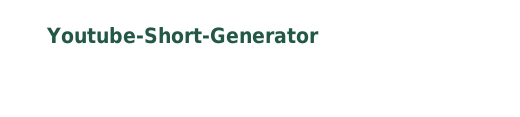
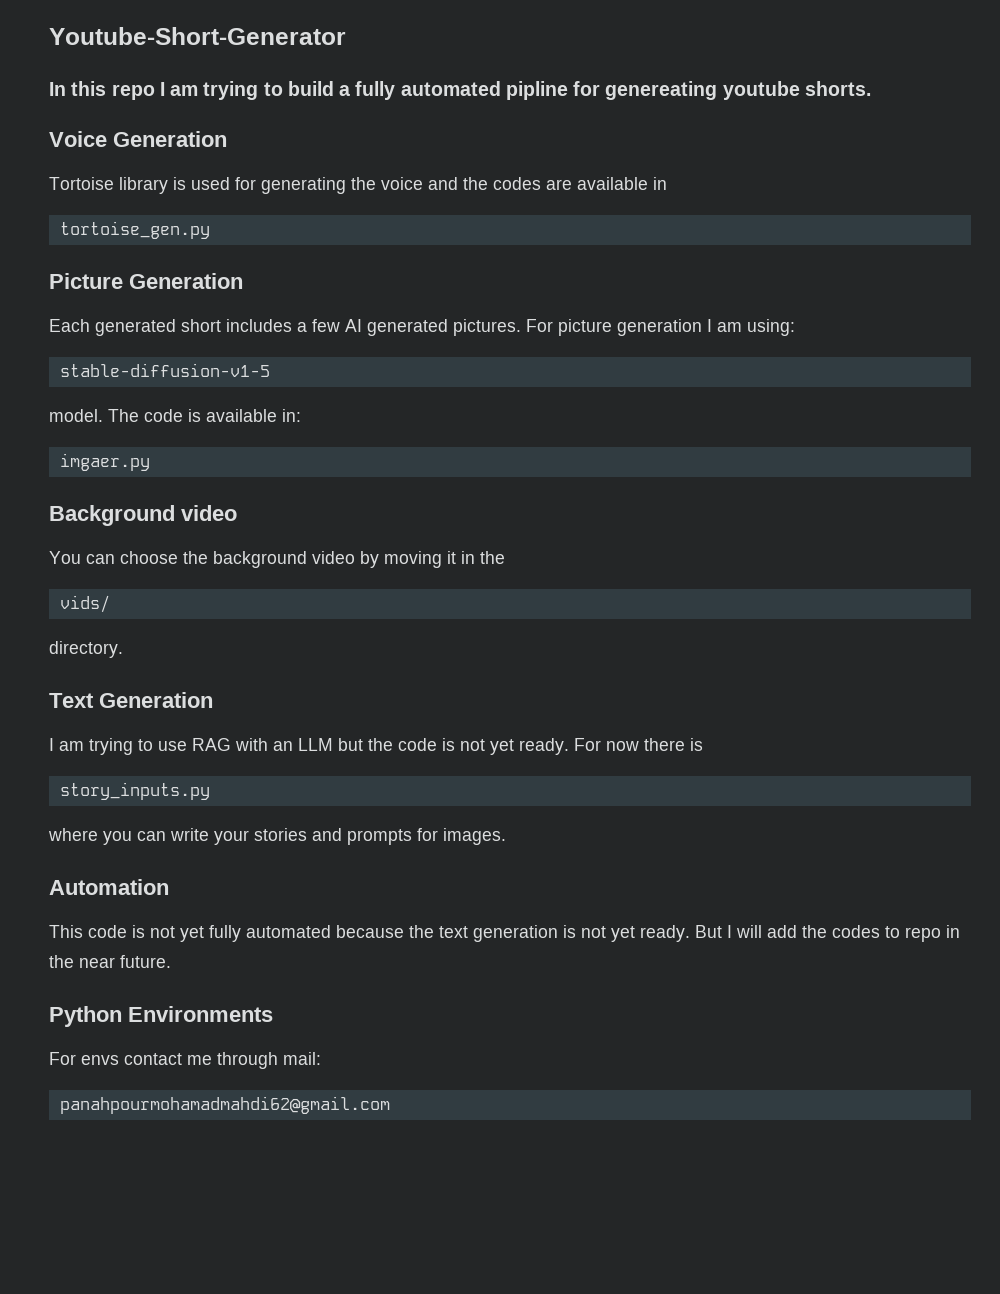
(319, 35) none -> [49,81,871,100] [49,131,227,147] [49,177,667,194] [59,221,210,239] [49,273,243,289] [49,319,795,336] [59,363,270,377] [49,409,301,422] [59,453,150,471] [49,505,237,526] [49,551,505,568] [59,595,110,613] [49,641,123,658] [49,692,213,708] [49,738,703,755] [59,782,210,800] [48,828,506,845] [49,879,169,895] [49,925,960,942] [49,955,171,968] [49,1006,273,1027] [49,1052,321,1069] [59,1096,390,1114] // In this repo I am trying to build a fully automated pipline for genereating youtube shorts. // Voice Generation // Tortoise library is used for generating the voice and the codes are available in // tortoise_gen.py // Picture Generation // Each generated short includes a few AI generated pictures. For picture generation I am using: // stable-diffusion-v1-5 // model. The code is available in: // imgaer.py // Background video // You can choose the background video by moving it in the // vids/ // directory. // Text Generation // I am trying to use RAG with an LLM but the code is not yet ready. For now there is // story_inputs.py // where you can write your stories and prompts for images. // Automation // This code is not yet fully automated because the text generation is not yet ready. But I will add the codes to repo in the near future. // Python Environments // For envs contact me through mail: // panahpourmohamadmahdi62@gmail.com

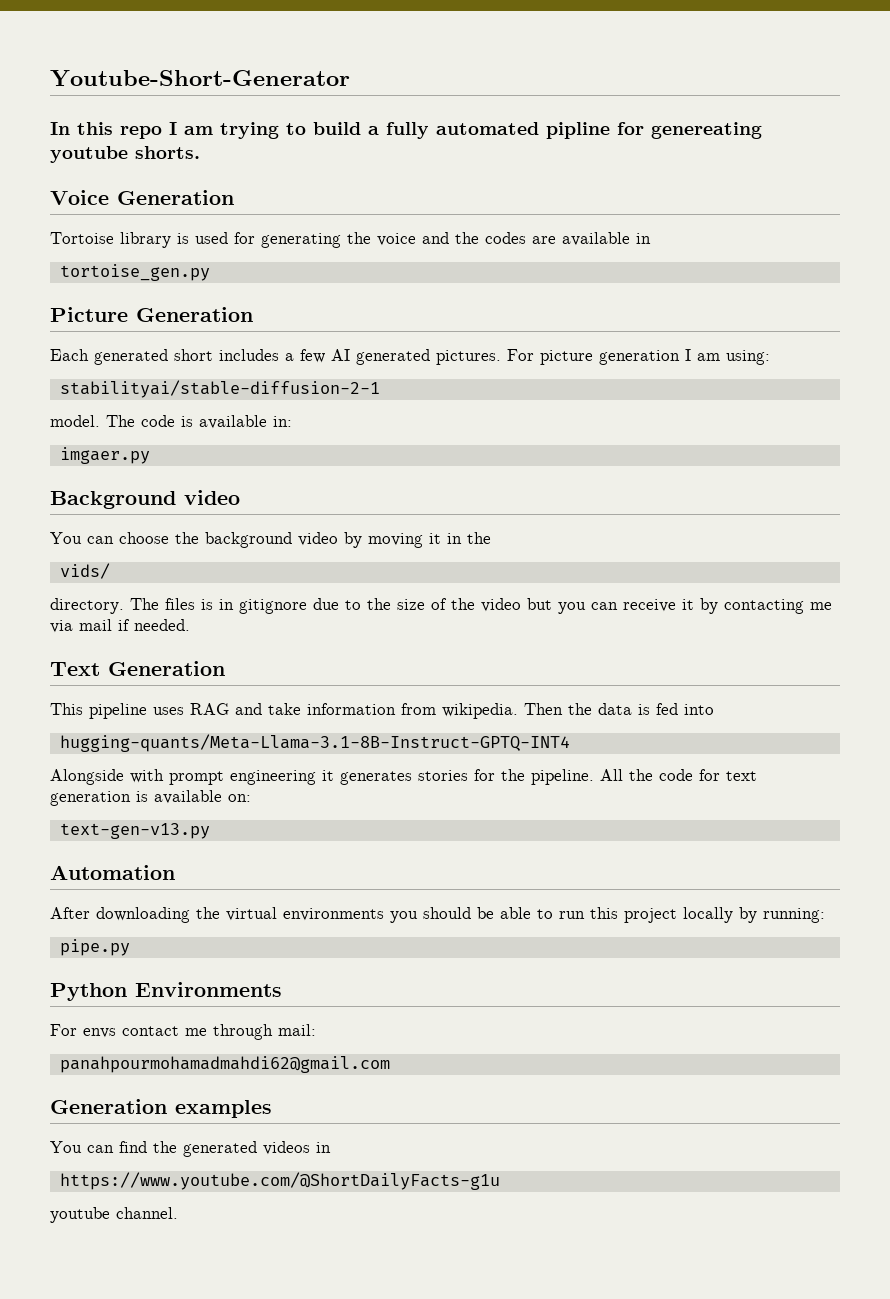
[59,363,270,377] stable-diffusion-v1-5 -> [59,380,380,398] stabilityai/stable-diffusion-2-1
[49,692,213,708] [49,738,703,755] [59,782,210,800] [48,828,506,845] [49,879,169,895] [49,925,960,942] [49,955,171,968] // Text Generation // I am trying to use RAG with an LLM but the code is not yet ready. For now there is // story_inputs.py // where you can write your stories and prompts for images. // Automation // This code is not yet fully automated because the text generation is not yet ready. But I will add the codes to repo in the near future. -> [130,598,832,614] [50,619,190,633] [50,661,225,676] [50,703,714,719] [59,734,570,752] [50,769,757,785] [50,790,251,806] [59,823,210,839] [50,865,175,880] [50,907,825,923] [59,939,130,956] The files is in gitignore due to the size of the video but you can receive it by contacting me via mail if needed. // Text Generation // This pipeline uses RAG and take information from wikipedia. Then the data is fed into // hugging-quants/Meta-Llama-3.1-8B-Instruct-GPTQ-INT4 // Alongside with prompt engineering it generates stories for the pipeline. All the code for text generation is available on: // text-gen-v13.py // Automation // After downloading the virtual environments you should be able to run this project locally by running: // pipe.py
(390, 1105) none -> [50,1099,272,1118] [50,1141,331,1157] [59,1172,500,1190] [50,1207,178,1223] // Generation examples // You can find the generated videos in // https://www.youtube.com/@ShortDailyFacts-g1u // youtube channel.

